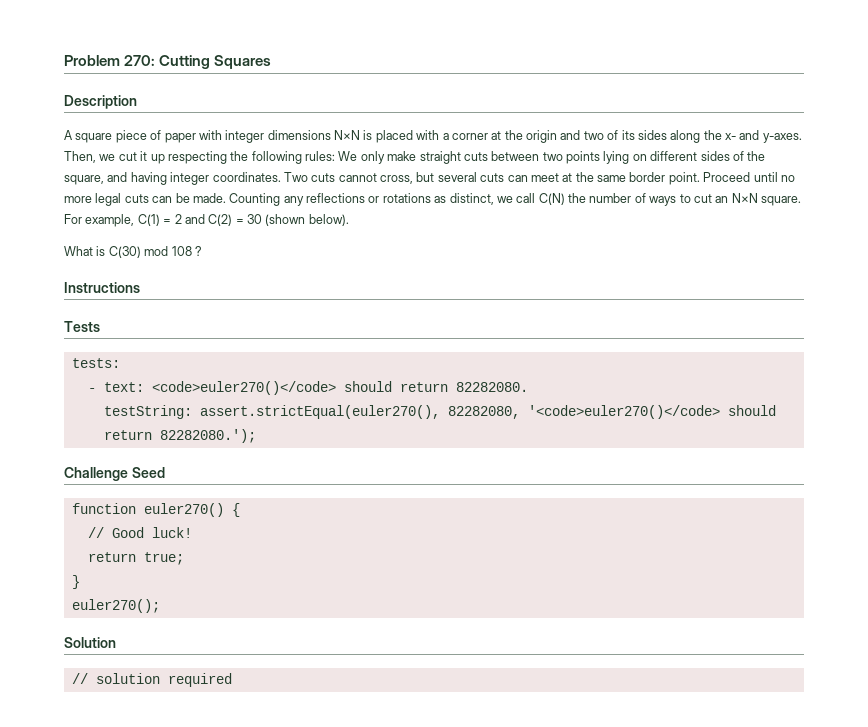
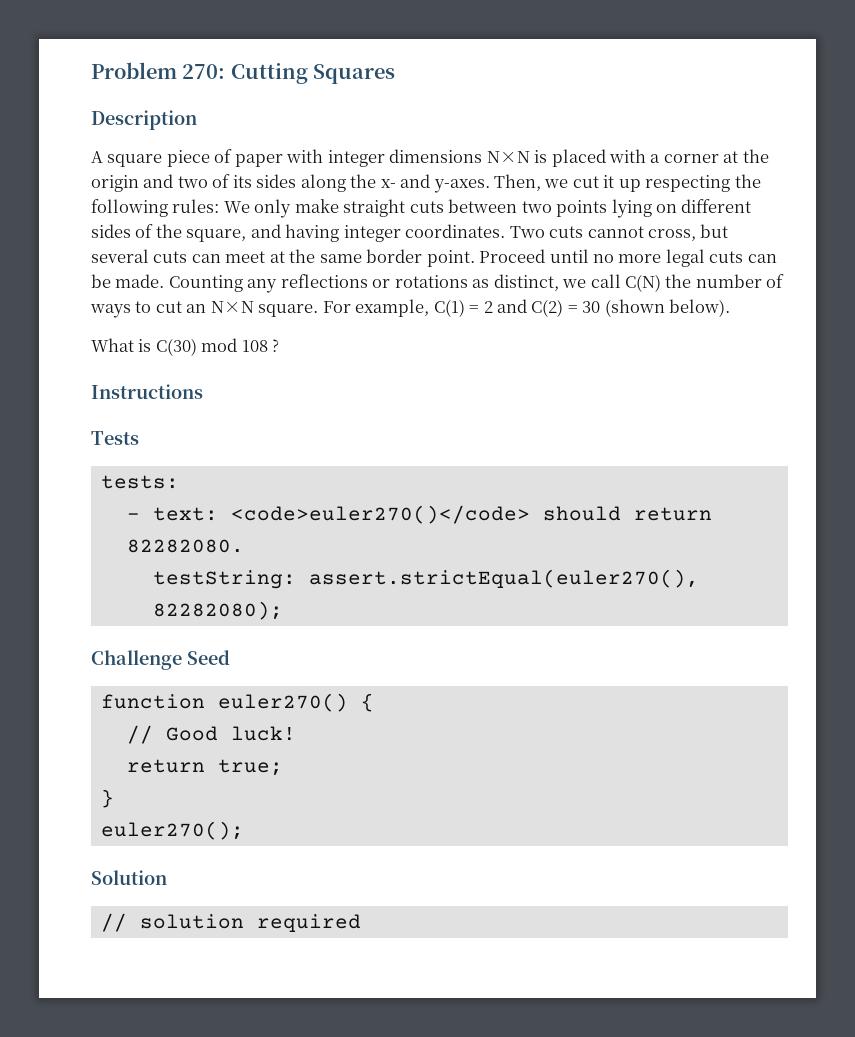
[447,405,776,419] [103,429,256,443] 82282080, '<code>euler270()</code> should return 82282080.'); -> [152,601,283,620] 82282080);

